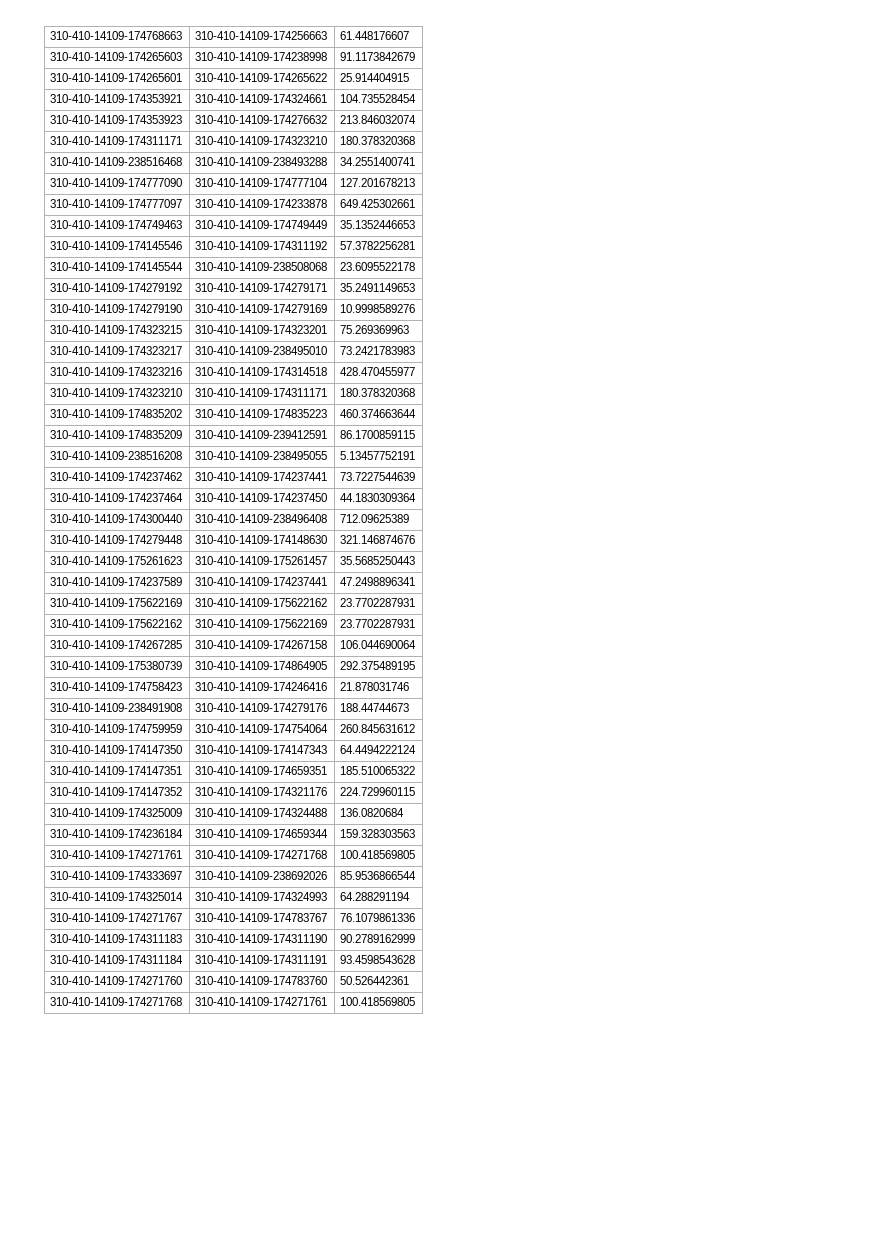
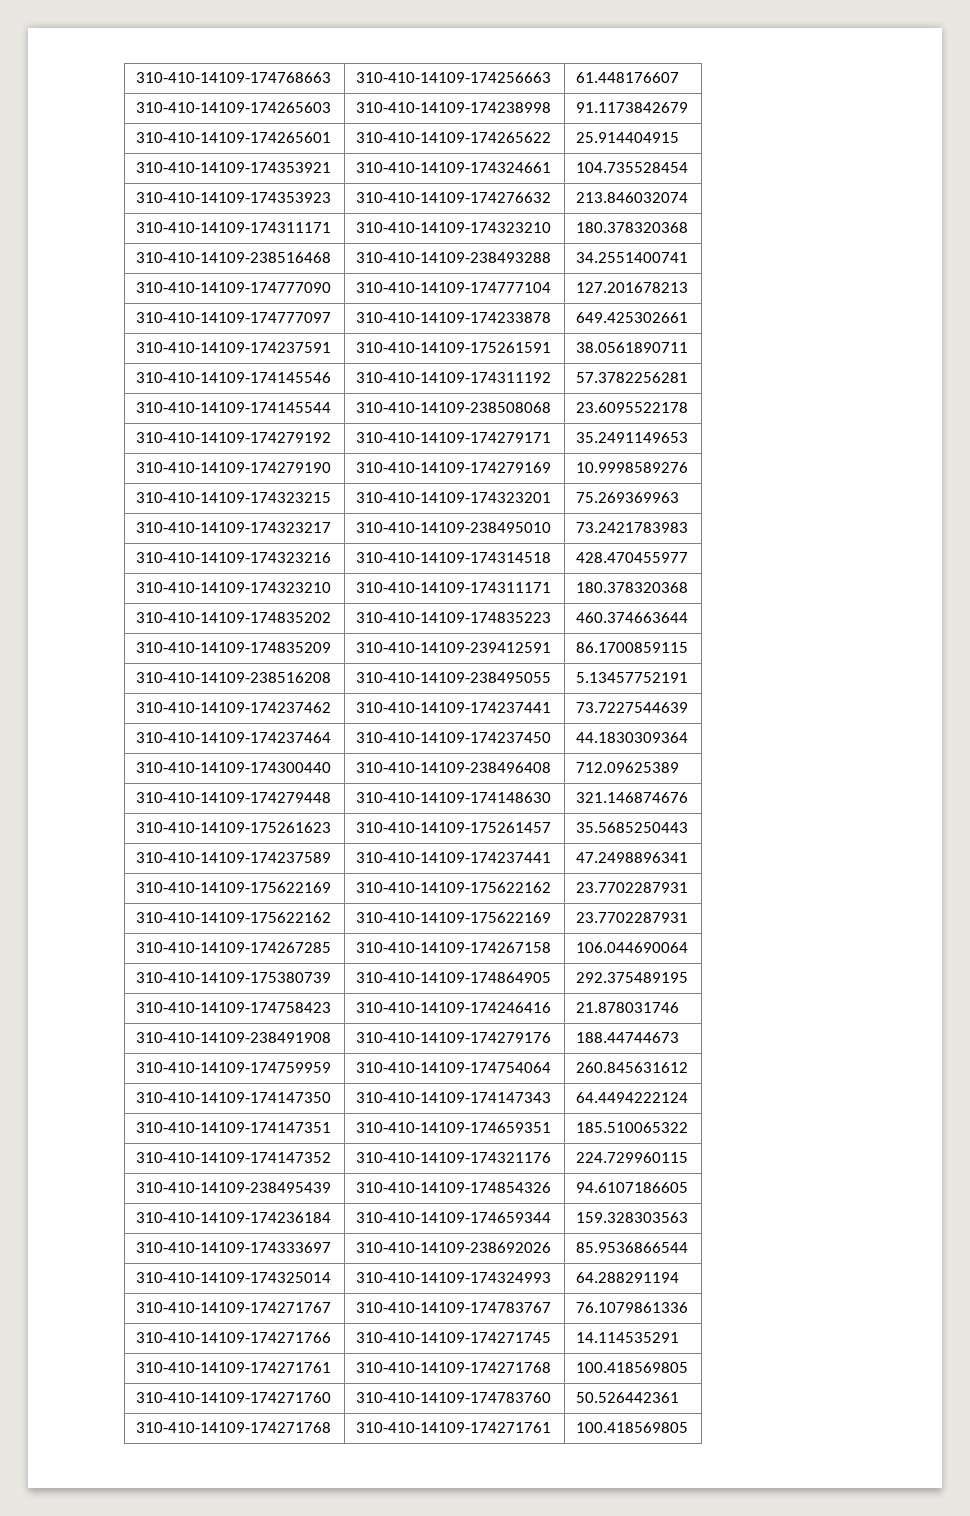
[50,220,183,229] [195,220,328,229] [340,220,416,229] 310-410-14109-174749463 | 310-410-14109-174749449 | 35.1352446653 -> [136,342,332,353] [356,342,552,353] [576,342,689,353] 310-410-14109-174237591 | 310-410-14109-175261591 | 38.0561890711
[50,808,183,817] [195,808,328,817] [340,808,405,817] 310-410-14109-174325009 | 310-410-14109-174324488 | 136.0820684 -> [136,1182,332,1193] [356,1182,552,1193] [576,1182,689,1193] 310-410-14109-238495439 | 310-410-14109-174854326 | 94.6107186605
[50,850,183,859] [195,850,328,859] [340,850,416,859] // 310-410-14109-174271761 | 310-410-14109-174271768 | 100.418569805 -> (689, 1217) none
[50,934,183,943] [195,934,328,943] [340,934,416,943] [50,955,184,964] [195,955,328,964] [340,955,416,964] 310-410-14109-174311183 | 310-410-14109-174311190 | 90.2789162999 // 310-410-14109-174311184 | 310-410-14109-174311191 | 93.4598543628 -> [136,1332,332,1343] [356,1332,552,1343] [576,1332,680,1343] [136,1362,332,1373] [356,1362,552,1373] [576,1362,689,1373] 310-410-14109-174271766 | 310-410-14109-174271745 | 14.114535291 // 310-410-14109-174271761 | 310-410-14109-174271768 | 100.418569805

